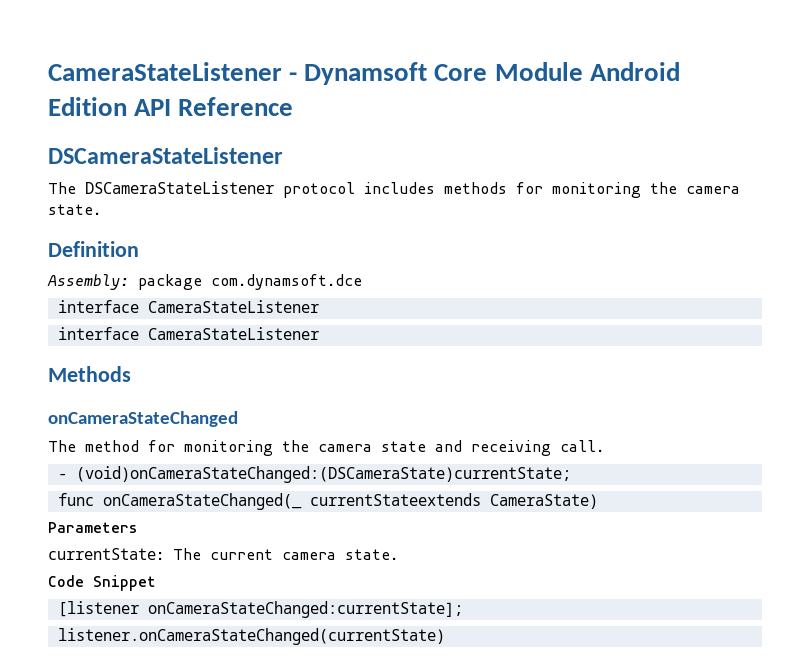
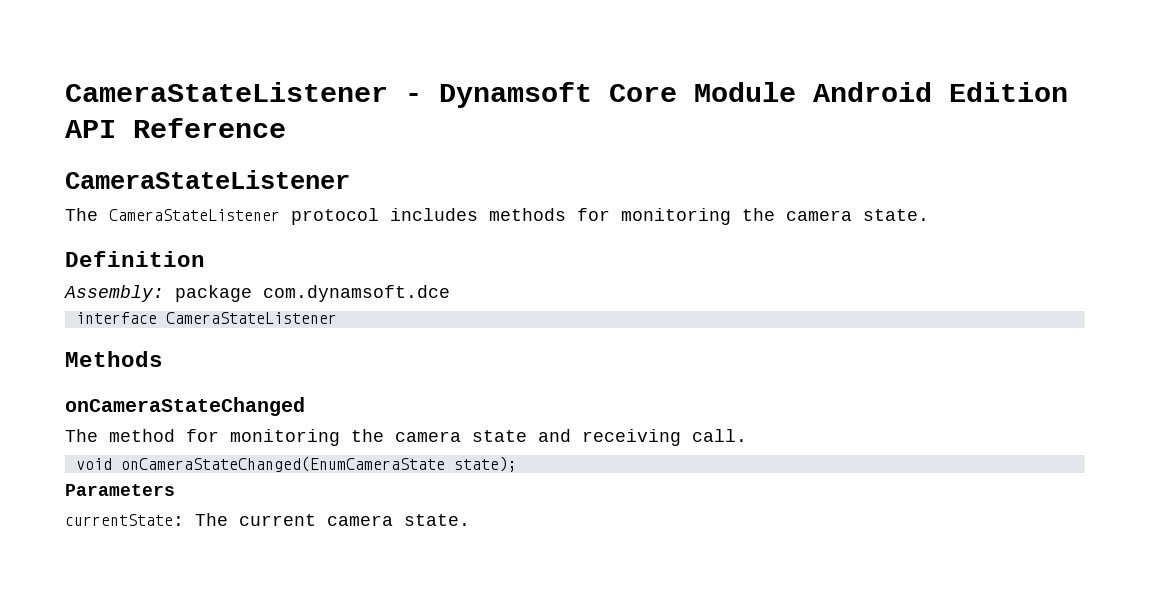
[48,147,283,164] [48,181,274,194] DSCameraStateListener // The DSCameraStateListener -> [65,170,350,189] [65,208,280,221] CameraStateListener // The CameraStateListener
[57,327,319,340] // interface CameraStateListener -> (337, 318) none
[57,466,571,483] [57,493,598,510] - (void)onCameraStateChanged:(DSCameraState)currentState; // func onCameraStateChanged(_ currentStateextends CameraState) -> [75,456,517,472] void onCameraStateChanged(EnumCameraState state);
[48,575,156,591] [57,601,463,618] [57,628,445,645] // Code Snippet // [listener onCameraStateChanged:currentState]; // listener.onCameraStateChanged(currentState) -> (470, 520) none

